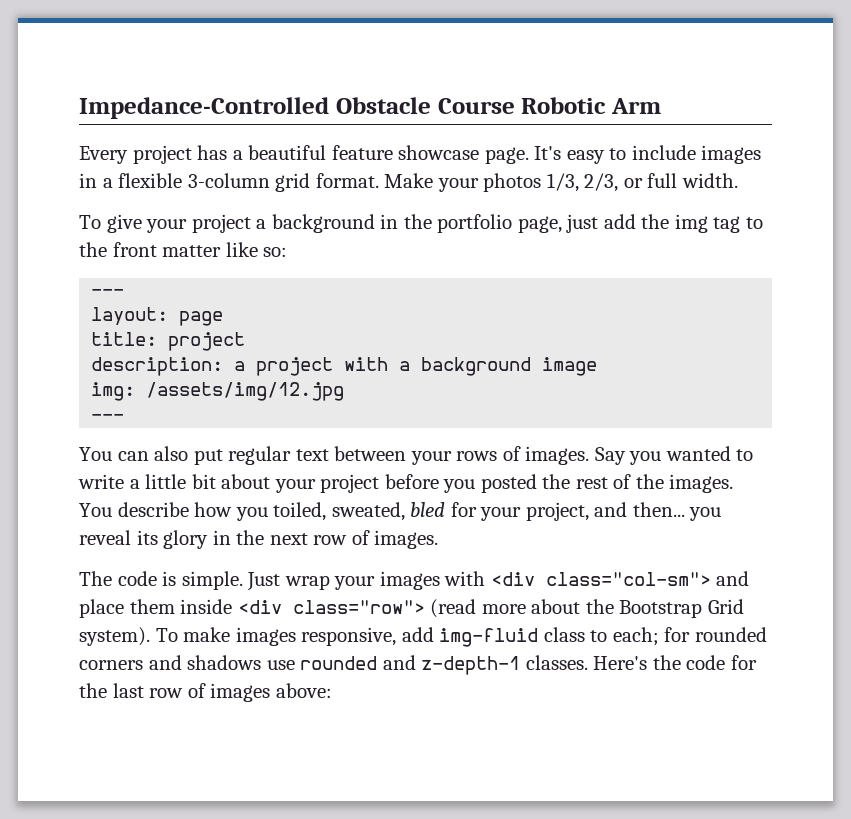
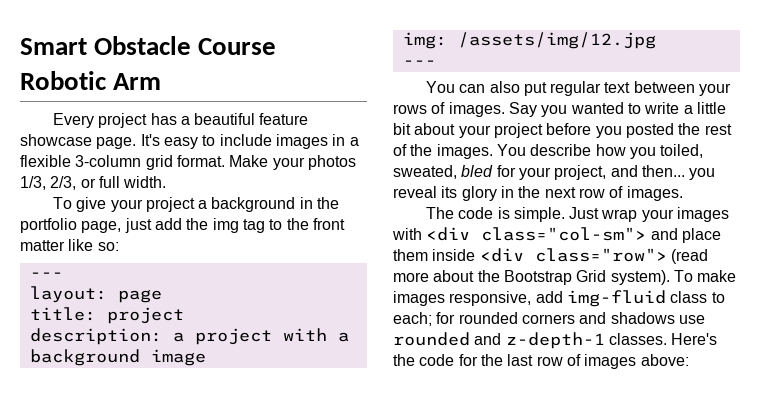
[79,97,329,119] Impedance-Controlled -> [20,38,87,55] Smart

